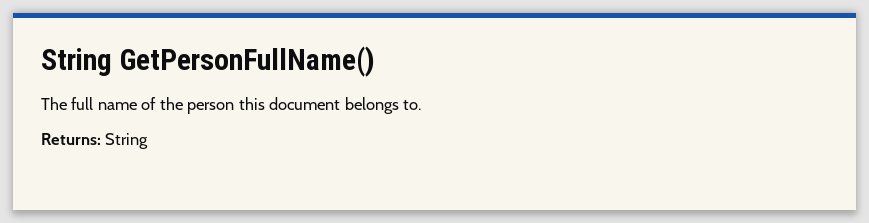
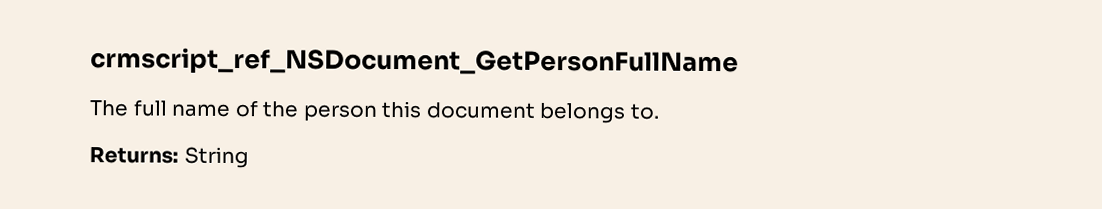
[41,46,375,77] String GetPersonFullName() -> [90,47,739,77] crmscript_ref_NSDocument_GetPersonFullName

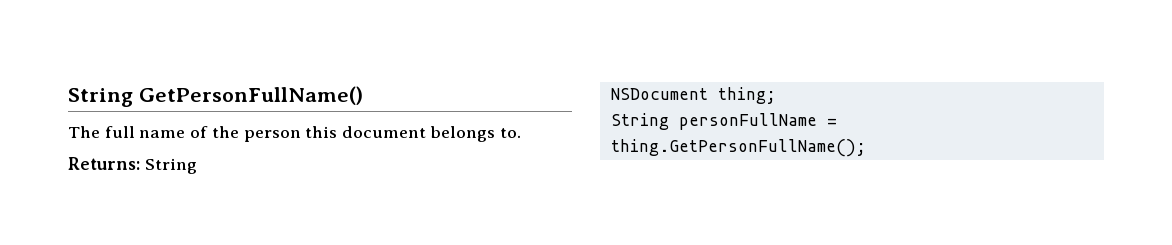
[90,47,739,77] crmscript_ref_NSDocument_GetPersonFullName -> [68,86,363,107] String GetPersonFullName()
(249, 157) none -> [610,87,776,104] [610,113,837,130] [610,139,866,157] // NSDocument thing; // String personFullName = thing.GetPersonFullName();

